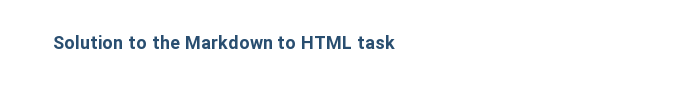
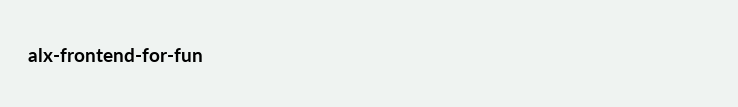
[53,35,396,49] Solution to the Markdown to HTML task -> [28,48,203,62] alx-frontend-for-fun

